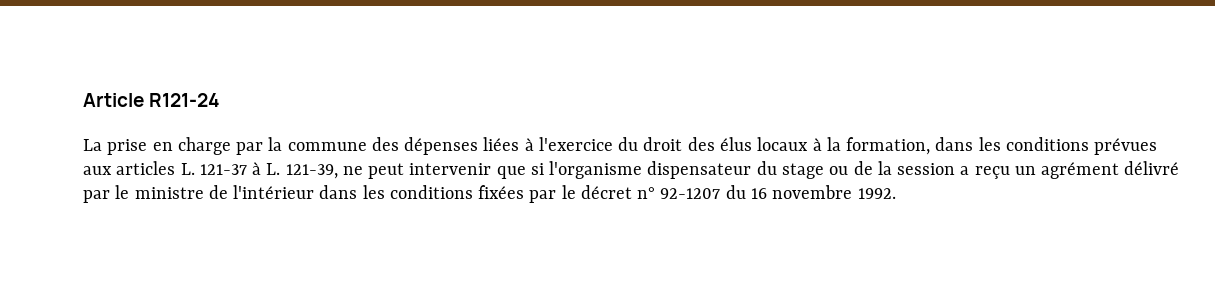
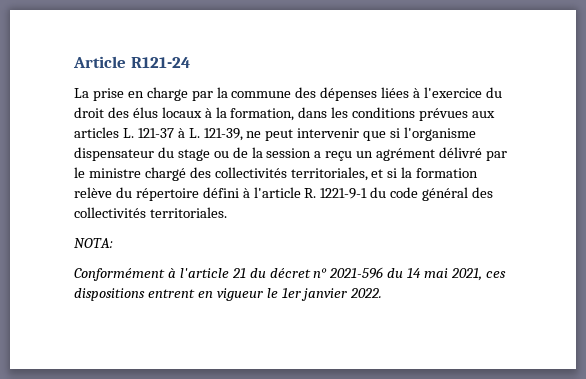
[208,185,896,203] de l'intérieur dans les conditions fixées par le décret n° 92-1207 du 16 novembre 1992. -> [144,167,479,181] [74,187,494,201] [74,207,227,218] [74,238,113,248] [74,267,506,281] [74,288,383,301] chargé des collectivités territoriales, et si la formation relève du répertoire défini à l'article R. 1221-9-1 du code général des collectivités territoriales. // NOTA: // Conformément à l'article 21 du décret n° 2021-596 du 14 mai 2021, ces dispositions entrent en vigueur le 1er janvier 2022.

